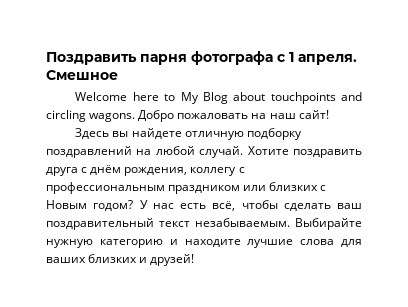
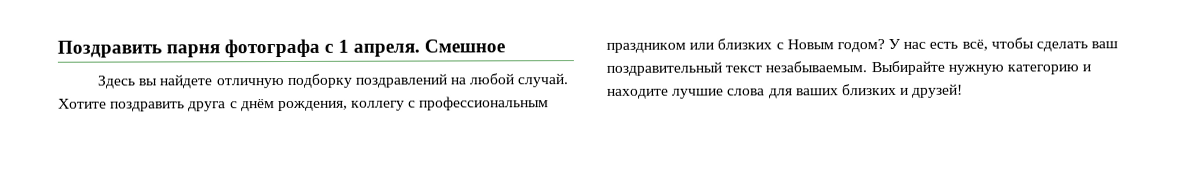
[75,92,362,104] [46,110,329,122] // Welcome here to My Blog about touchpoints and circling wagons. Добро пожаловать на наш сайт! -> (505, 46) none

